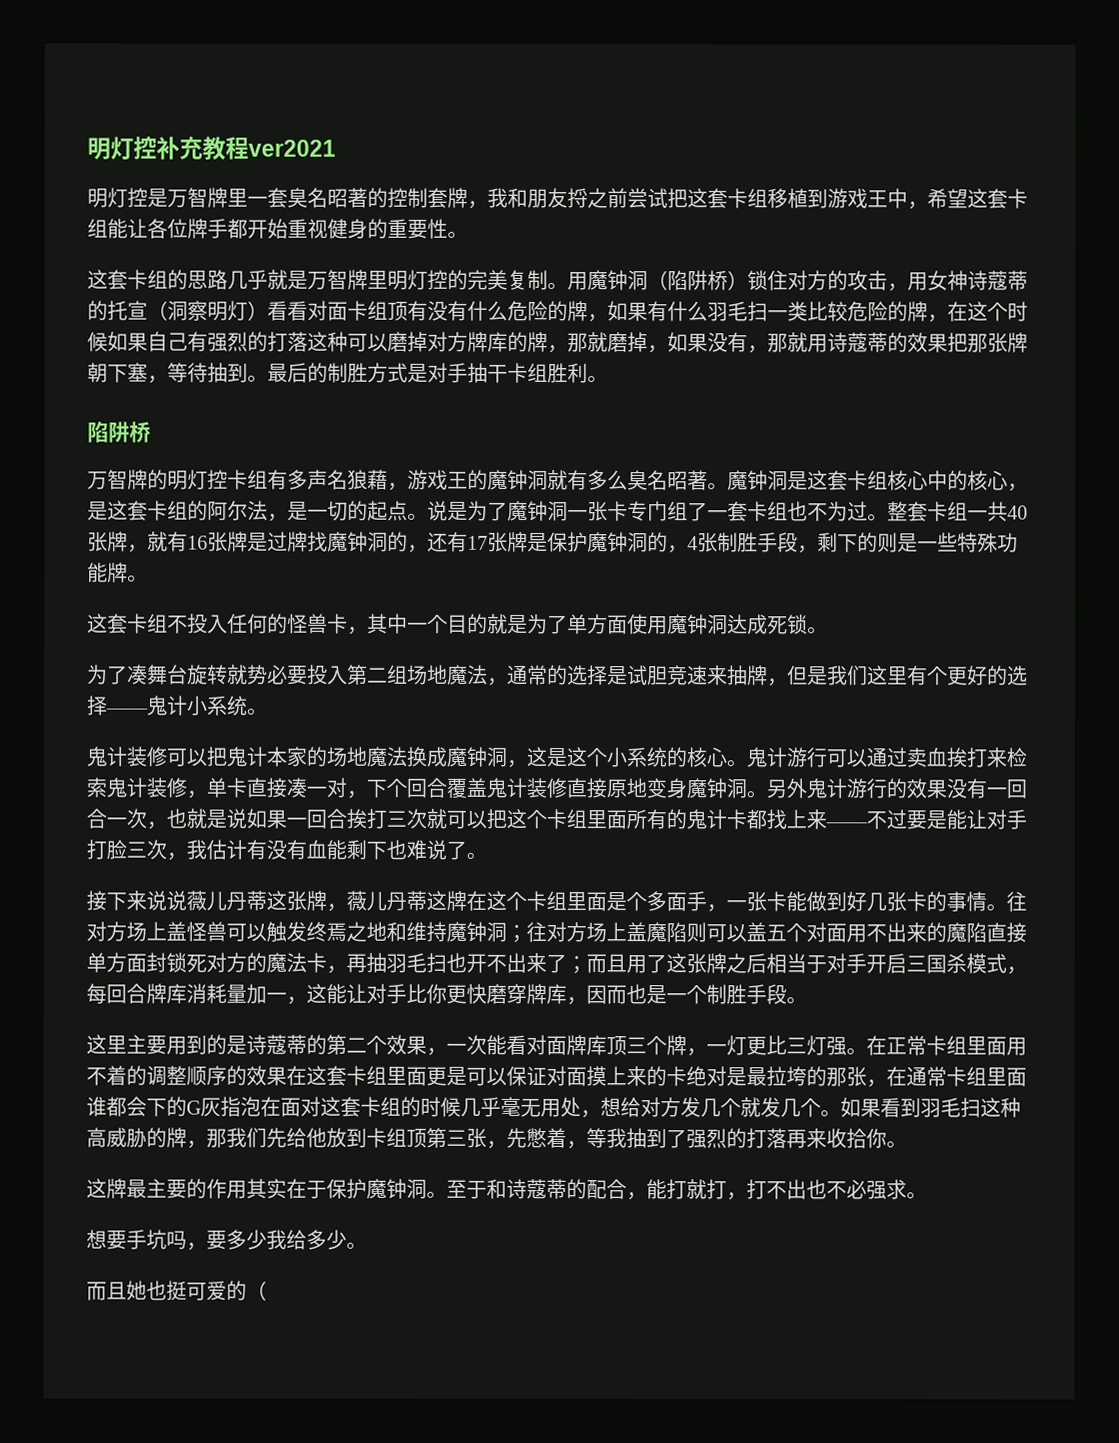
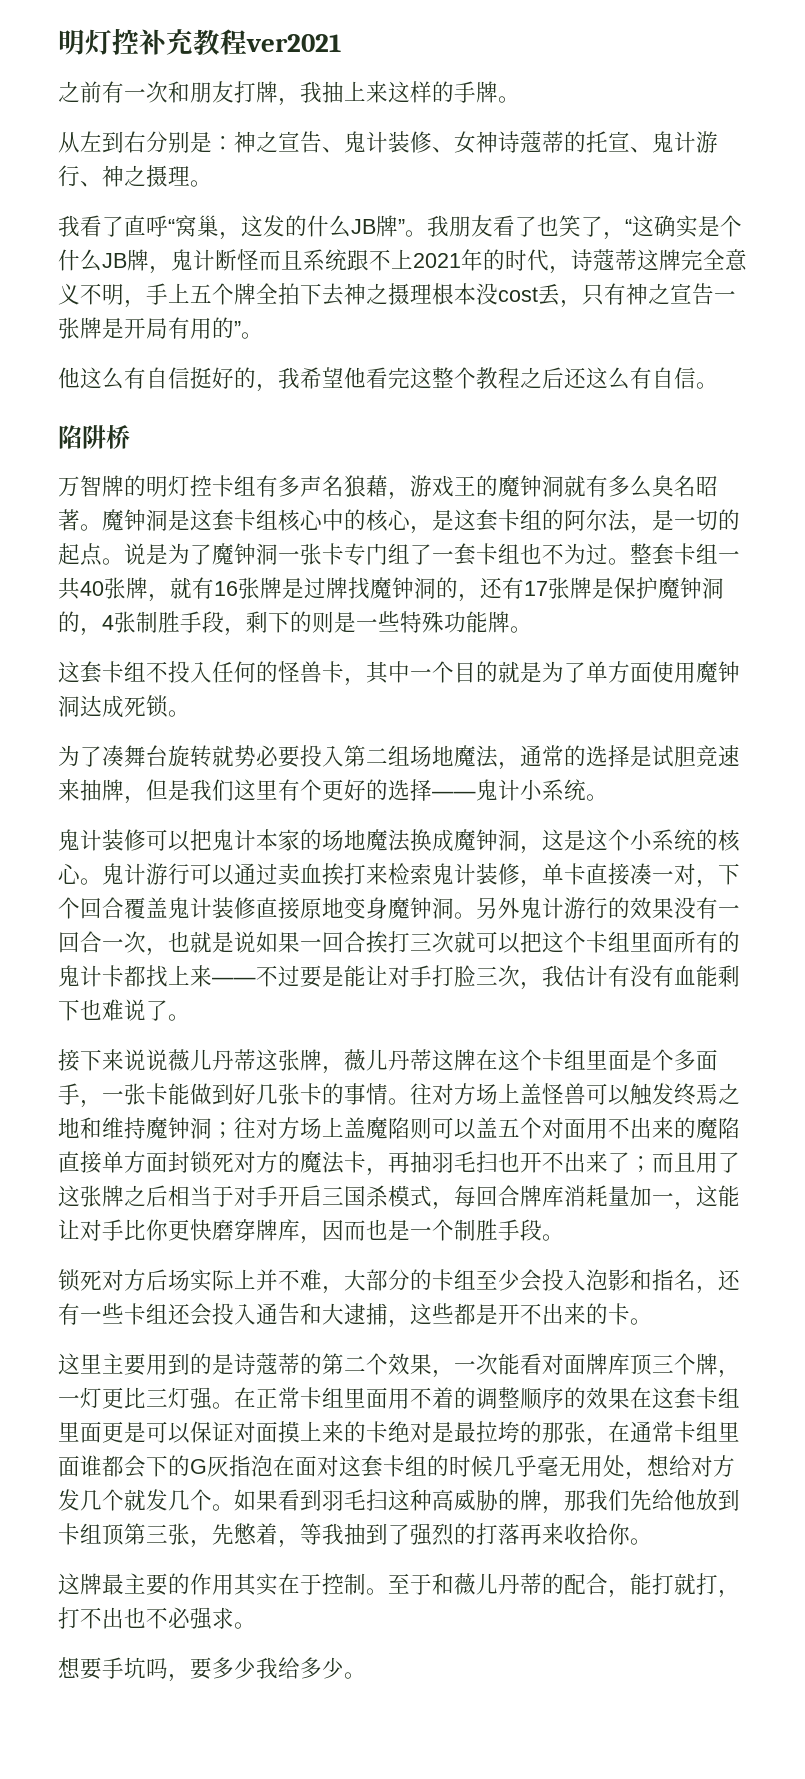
[87,187,1028,210] [87,218,468,239] [87,269,1028,292] [87,300,1028,323] [87,331,1028,354] [87,362,588,384] 明灯控是万智牌里一套臭名昭著的控制套牌，我和朋友捋之前尝试把这套卡组移植到游戏王中，希望这套卡组能让各位牌手都开始重视健身的重要性。 // 这套卡组的思路几乎就是万智牌里明灯控的完美复制。用魔钟洞（陷阱桥）锁住对方的攻击，用女神诗蔻蒂的托宣（洞察明灯）看看对面卡组顶有没有什么危险的牌，如果有什么羽毛扫一类比较危险的牌，在这个时候如果自己有强烈的打落这种可以磨掉对方牌库的牌，那就磨掉，如果没有，那就用诗蔻蒂的效果把那张牌朝下塞，等待抽到。最后的制胜方式是对手抽干卡组胜利 -> [58,81,520,106] [58,131,718,154] [58,165,212,187] [58,215,742,240] [58,249,747,274] [58,283,736,308] [58,317,263,339] [58,367,696,392] 之前有一次和朋友打牌，我抽上来这样的手牌。 // 从左到右分别是：神之宣告、鬼计装修、女神诗蔻蒂的托宣、鬼计游行、神之摄理。 // 我看了直呼“窝巢，这发的什么JB牌”。我朋友看了也笑了，“这确实是个什么JB牌，鬼计断怪而且系统跟不上2021年的时代，诗蔻蒂这牌完全意义不明，手上五个牌全拍下去神之摄理根本没cost丢，只有神之宣告一张牌是开局有用的”。 // 他这么有自信挺好的，我希望他看完这整个教程之后还这么有自信
(807, 1000) none -> [58,1269,740,1294] [58,1303,652,1328] // 锁死对方后场实际上并不难，大部分的卡组至少会投入泡影和指名，还有一些卡组还会投入通告和大逮捕，这些都是开不出来的卡。
[326,1178,427,1199] 保护魔钟洞 -> [322,1573,366,1595] 控制
[506,1178,547,1199] 诗蔻 -> [454,1573,520,1595] 薇儿丹
[86,1280,267,1301] // 而且她也挺可爱的（ -> (366, 1675) none

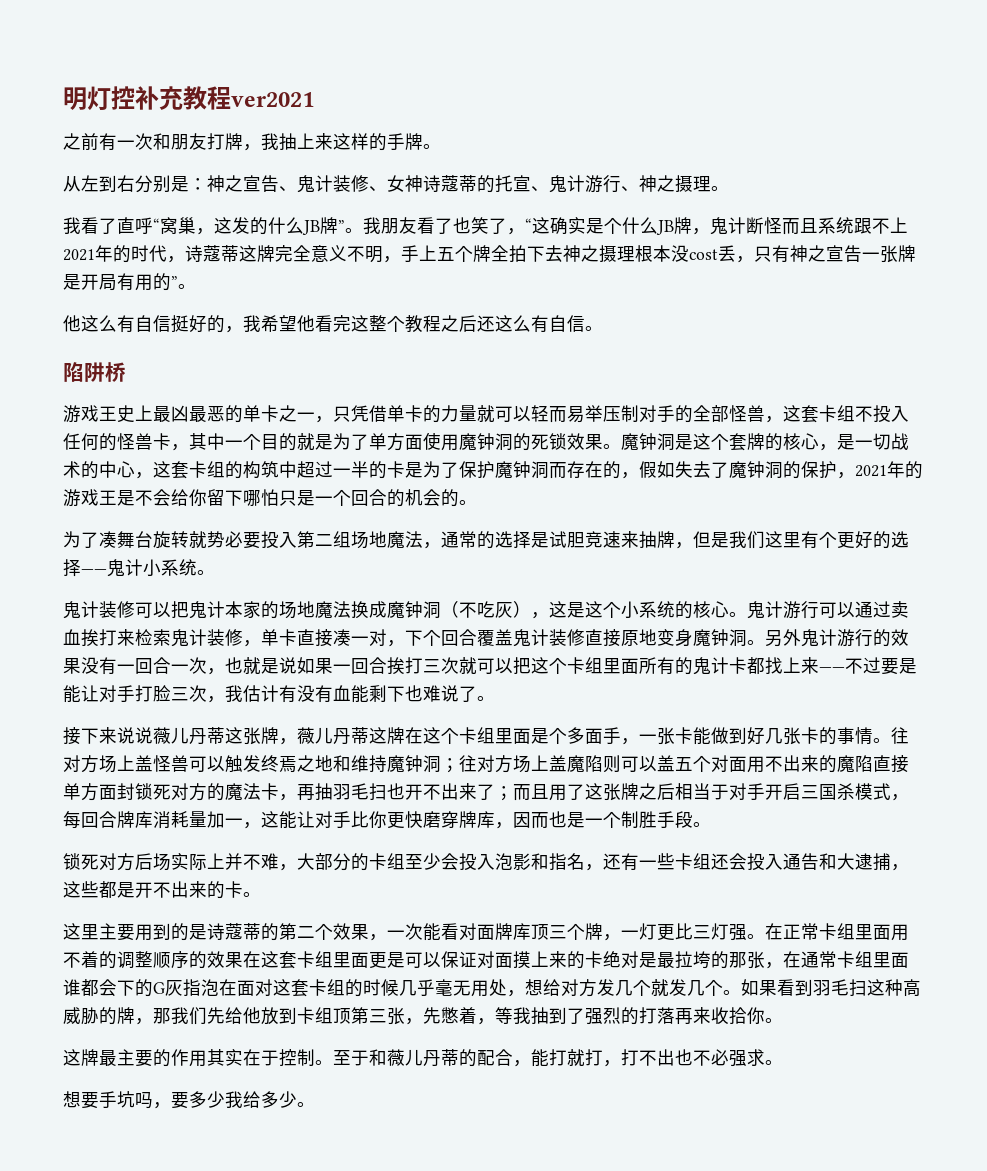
[58,475,718,500] [58,509,740,534] [58,543,740,566] [58,577,724,602] [58,611,532,636] 万智牌的明灯控卡组有多声名狼藉，游戏王的魔钟洞就有多么臭名昭著。魔钟洞是这套卡组核心中的核心，是这套卡组的阿尔法，是一切的起点。说是为了魔钟洞一张卡专门组了一套卡组也不为过。整套卡组一共40张牌，就有16张牌是过牌找魔钟洞的，还有17张牌是保护魔钟洞的，4张制胜手段，剩下的则是一些特殊功能牌。 // -> [63,405,783,423] 游戏王史上最凶最恶的单卡之一，只凭借单卡的力量就可以轻而易举压制对手的全部怪兽，
[80,695,168,718] 达成死锁 -> [513,433,909,451] [63,461,923,479] [63,489,459,507] 的死锁效果。魔钟洞是这个套牌的核心，是一切战术的中心，这套卡组的构筑中超过一半的卡是为了保护魔钟洞而存在的，假如失去了魔钟洞的保护，2021年的游戏王是不会给你留下哪怕只是一个回合的机会的
(520, 840) none -> [441,601,531,618] （不吃灰）

